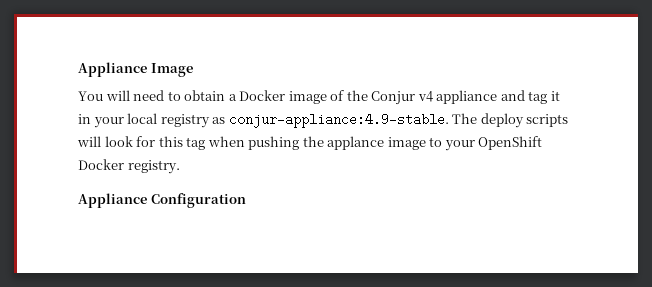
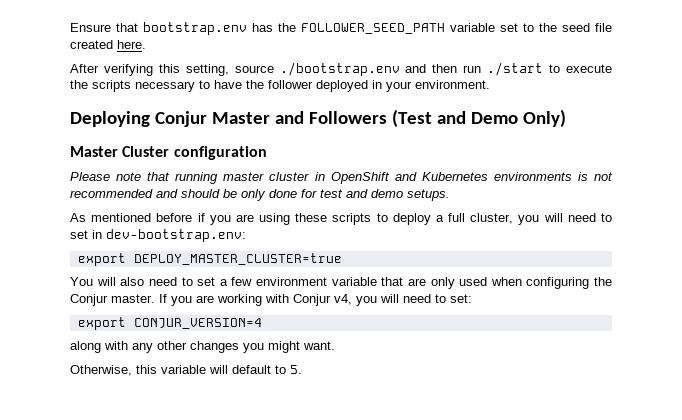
[78,62,193,77] Appliance Image -> [70,22,612,35] [70,40,146,49] [70,62,613,76] [70,80,490,92] [70,109,566,127] [70,146,267,160] [70,172,613,184] [70,189,450,201] [70,213,613,225] [70,229,246,242] [77,253,342,266] Ensure that bootstrap.env has the FOLLOWER_SEED_PATH variable set to the seed file created here. // After verifying this setting, source ./bootstrap.env and then run ./start to execute the scripts necessary to have the follower deployed in your environment. // Deploying Conjur Master and Followers (Test and Demo Only) // Master Cluster configuration // Please note that running master cluster in OpenShift and Kubernetes environments is not recommended and should be only done for test and demo setups. // As mentioned before if you are using these scripts to deploy a full cluster, you will need to set in dev-bootstrap.env: // export DEPLOY_MASTER_CLUSTER=true
[133,90,560,105] [78,113,569,128] [77,136,543,151] [78,159,180,174] [78,193,246,208] need to obtain a Docker image of the Conjur v4 appliance and tag it in your local registry as conjur-appliance:4.9-stable. The deploy scripts will look for this tag when pushing the applance image to your OpenShift Docker registry. // Appliance Configuration -> [120,277,612,289] [70,294,472,306] [77,317,262,330] [70,341,335,353] [70,365,302,376] also need to set a few environment variable that are only used when configuring the Conjur master. If you are working with Conjur v4, you will need to set: // export CONJUR_VERSION=4 // along with any other changes you might want. // Otherwise, this variable will default to 5.

